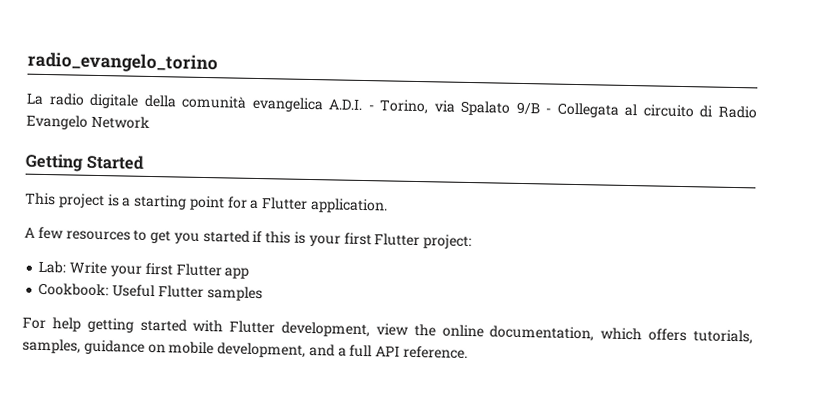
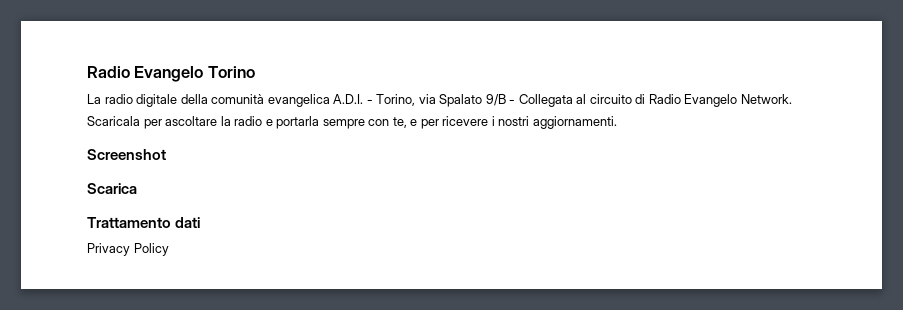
[27,51,218,74] radio_evangelo_torino -> [87,66,255,82] Radio Evangelo Torino
[90,115,150,129] [25,153,145,172] [25,192,389,214] [24,226,473,250] [38,260,250,279] [38,282,263,302] [22,317,753,345] [22,338,469,360] Network // Getting Started // This project is a starting point for a Flutter application. // A few resources to get you started if this is your first Flutter project: // Lab: Write your first Flutter app // Cookbook: Useful Flutter samples // For help getting started with Flutter development, view the online documentation, which offers tutorials, samples, guidance on mobile development, and a full API reference. -> [740,94,792,104] [87,116,617,129] [87,149,166,160] [87,183,137,194] [87,217,201,228] [87,243,169,256] Network. // Scaricala per ascoltare la radio e portarla sempre con te, e per ricevere i nostri aggiornamenti. // Screenshot // Scarica // Trattamento dati // Privacy Policy

